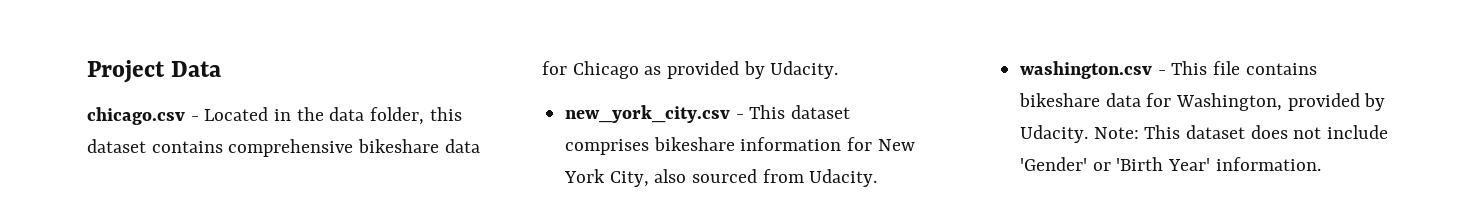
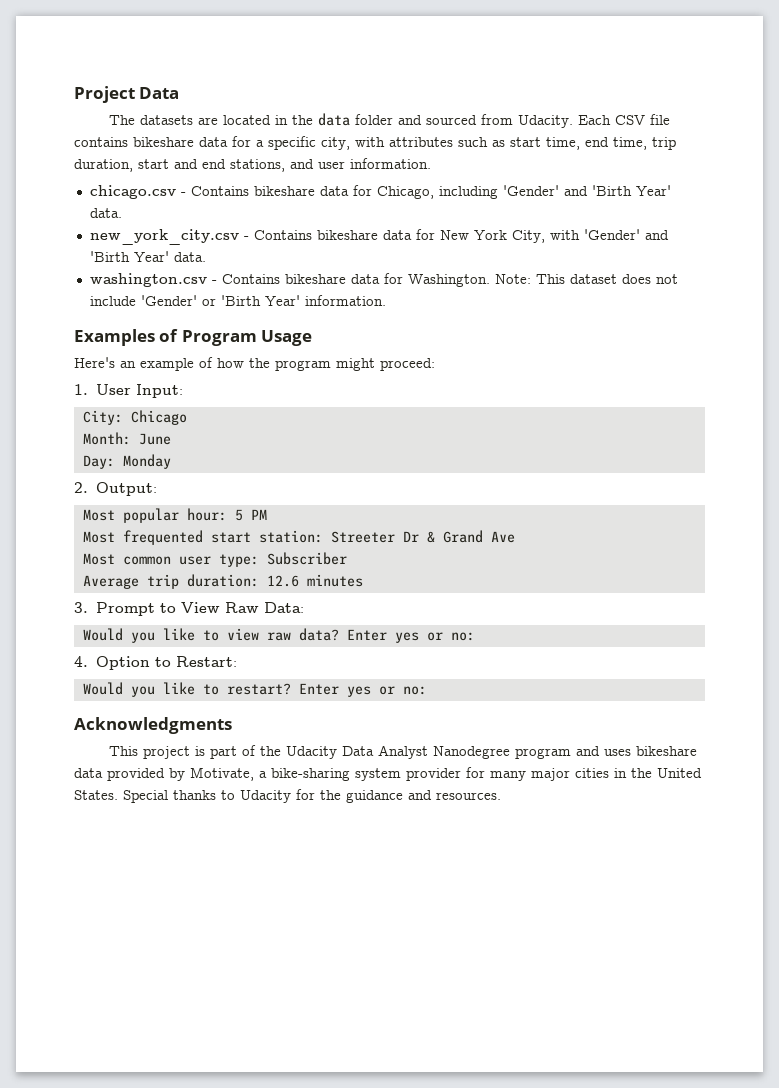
[87,107,462,125] [87,139,480,157] [542,61,839,79] [565,105,851,123] [565,137,915,155] [564,169,687,187] chicago.csv - Located in the data folder, this dataset contains comprehensive bikeshare data for Chicago as provided by Udacity. // new_york_city.csv - This dataset comprises bikeshare information for New York City, also -> [108,113,422,126] The datasets are located in the data folder and
[1020,61,1208,79] // washington.csv - This -> [577,115,645,125] Each CSV
[1176,93,1386,111] [1020,125,1089,143] Washington, provided by Udacity. -> [256,136,676,150] [74,158,431,172] [89,185,671,199] [89,208,122,218] [89,229,669,245] [89,251,206,262] [89,273,490,287] a specific city, with attributes such as start time, end time, trip duration, start and end stations, and user information. // chicago.csv - Contains bikeshare data for Chicago, including 'Gender' and 'Birth Year' data. // new_york_city.csv - Contains bikeshare data for New York City, with 'Gender' and 'Birth Year' data. // washington.csv - Contains bikeshare data for Washington.
(1321, 164) none -> [74,329,313,346] [74,357,435,371] [74,384,183,398] [82,410,187,425] [82,432,171,445] [82,454,171,469] [74,482,157,496] [82,508,267,523] [82,530,515,545] [82,552,347,567] [82,574,363,589] [74,602,304,616] [82,628,475,643] [74,656,237,670] [82,682,427,697] [74,717,232,734] [108,745,697,759] [74,767,702,781] [74,789,501,803] // Examples of Program Usage // Here's an example of how the program might proceed: // 1. User Input: // City: Chicago // Month: June // Day: Monday // 2. Output: // Most popular hour: 5 PM // Most frequented start station: Streeter Dr & Grand Ave // Most common user type: Subscriber // Average trip duration: 12.6 minutes // 3. Prompt to View Raw Data: // Would you like to view raw data? Enter yes or no: // 4. Option to Restart: // Would you like to restart? Enter yes or no: // Acknowledgments // This project is part of the Udacity Data Analyst Nanodegree program and uses bikeshare data provided by Motivate, a bike-sharing system provider for many major cities in the United States. Special thanks to Udacity for the guidance and resources.

